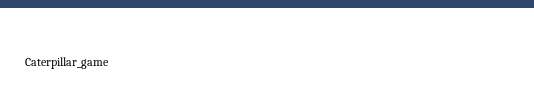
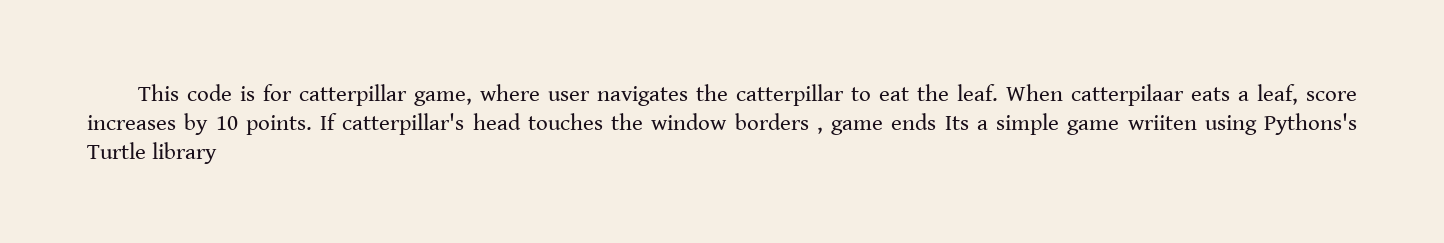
[25,57,109,69] Caterpillar_game -> [138,84,1357,106] [87,113,1357,135] [87,142,218,164] This code is for catterpillar game, where user navigates the catterpillar to eat the leaf. When catterpilaar eats a leaf, score increases by 10 points. If catterpillar's head touches the window borders , game ends Its a simple game wriiten using Pythons's Turtle library

